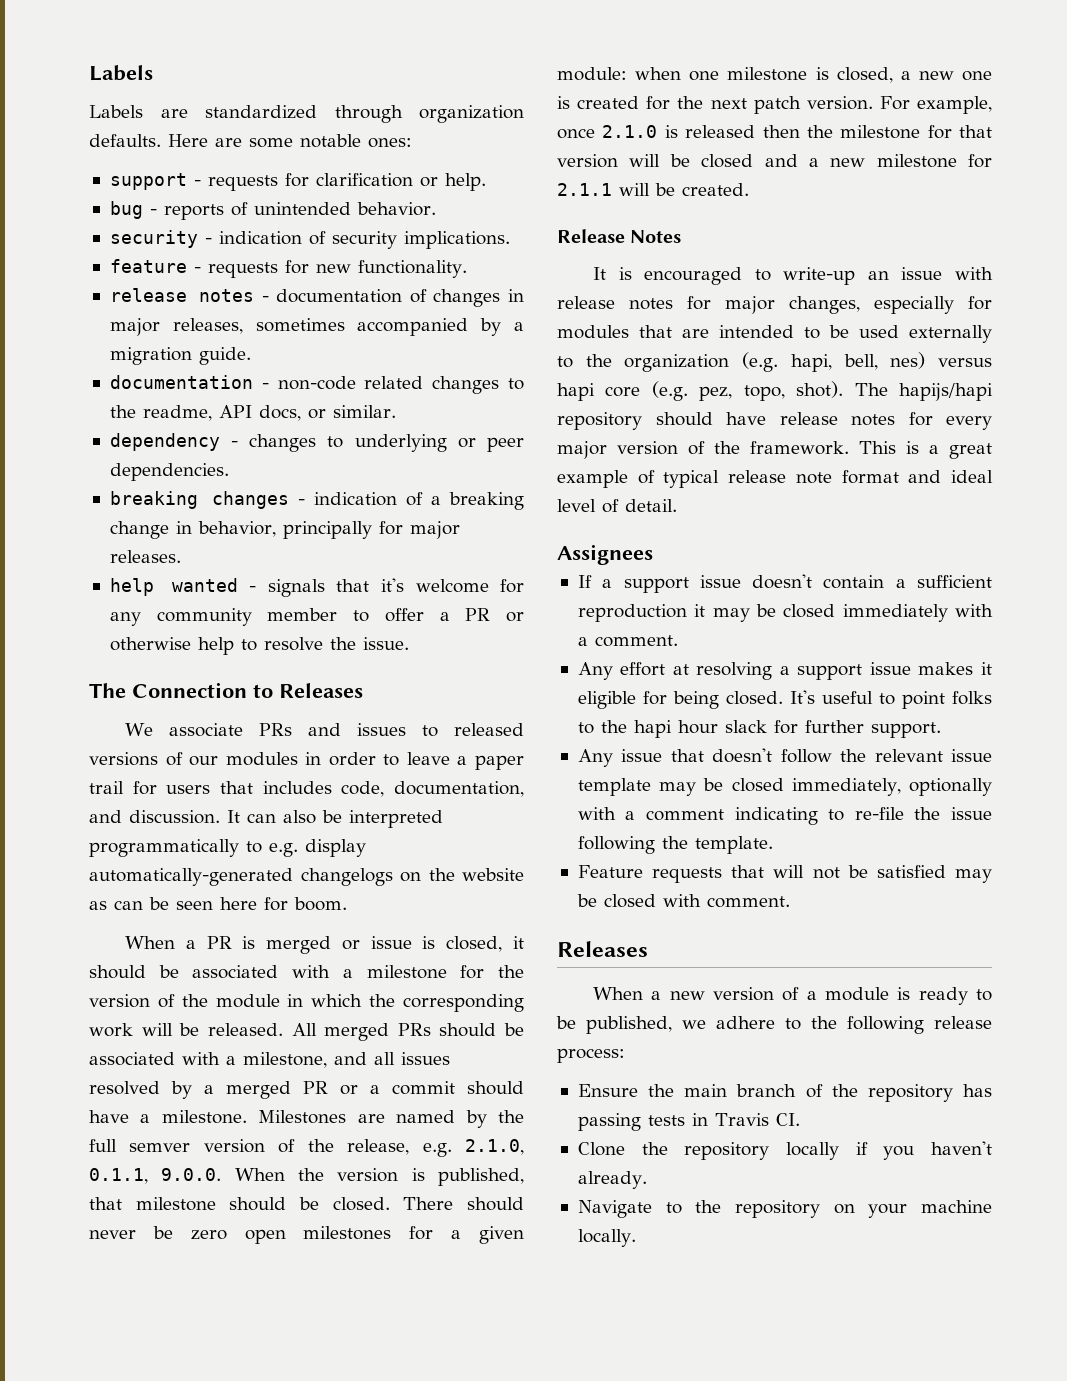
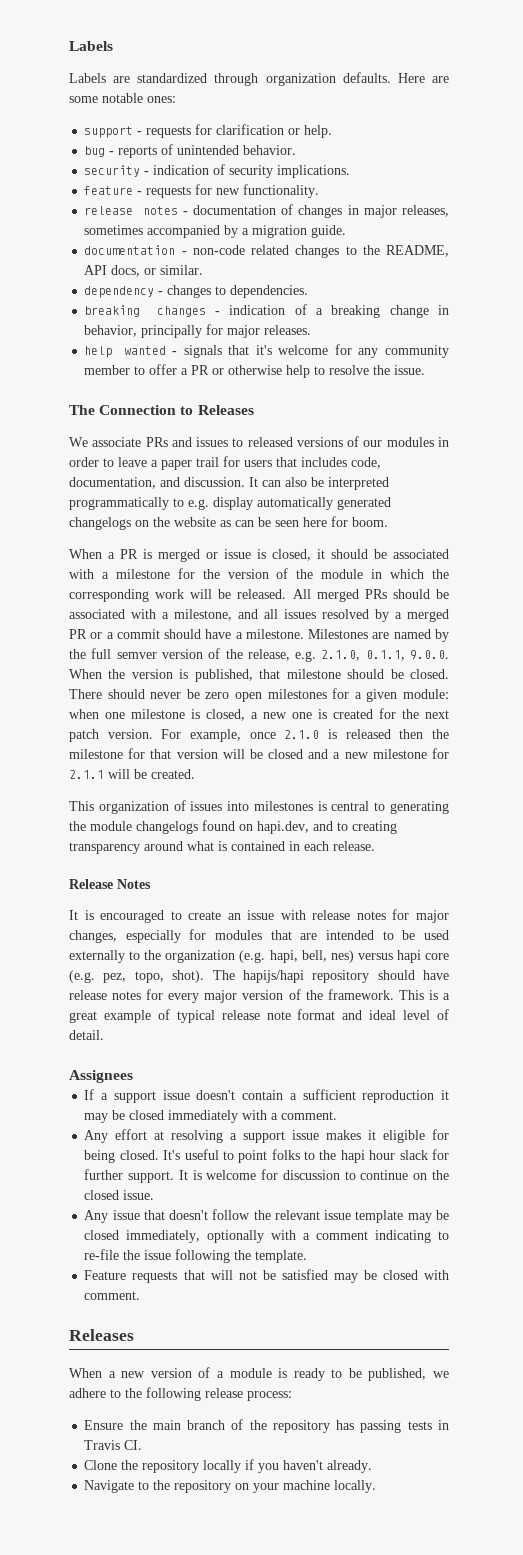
[142,405,212,421] readme, -> [386,245,450,257] README,
[354,434,524,452] underlying or peer -> (227, 290) none
[89,868,293,886] automatically-generated -> [257,497,391,510] automatically generated
(749, 189) none -> [69,800,449,814] [69,820,397,834] [69,841,375,854] // This organization of issues into milestones is central to generating the module changelogs found on hapi.dev, and to creating transparency around what is contained in each release.
[783,267,856,285] write-up -> [188,911,222,920] create
(941, 730) none -> [178,1169,449,1180] [84,1190,155,1200] It is welcome for discussion to continue on the closed issue.

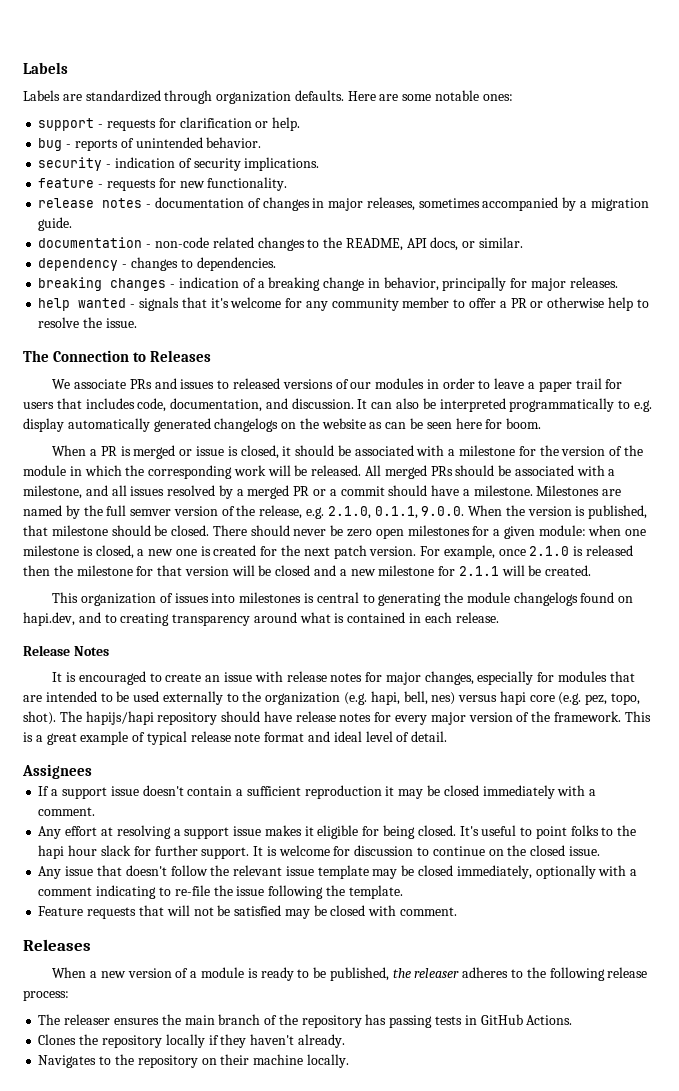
[433,1371,449,1378] [69,1388,106,1398] we adhere -> [392,967,509,978] the releaser adheres
[84,1420,124,1430] Ensure -> [38,1014,159,1025] The releaser ensures
[84,1440,143,1450] [84,1460,118,1470] Travis CI. // Clone -> [480,1014,573,1025] [38,1034,77,1045] GitHub Actions. // Clones
[258,1463,280,1473] you -> [220,1034,247,1048] they
[84,1480,135,1493] Navigate -> [38,1055,97,1068] Navigates
[253,1483,280,1493] your -> [220,1054,250,1065] their

